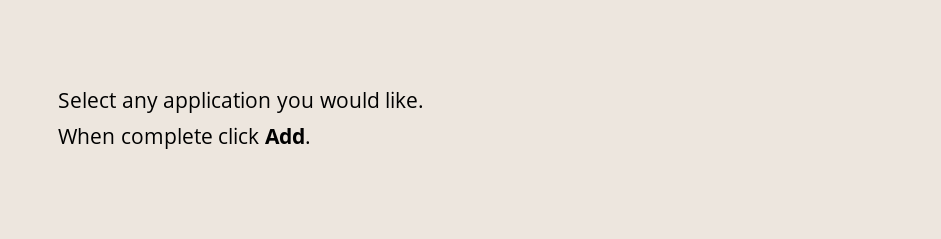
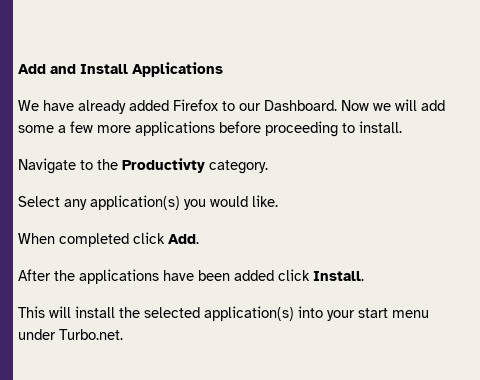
(58, 100) none -> [18,62,223,77] [18,99,445,114] [18,121,402,137] [18,158,268,174] Add and Install Applications // We have already added Firefox to our Dashboard. Now we will add some a few more applications before proceeding to install. // Navigate to the Productivty category. //
[163,91,272,113] application -> [90,195,180,210] application(s)
[120,128,213,149] complete -> [59,233,129,247] completed
(312, 136) none -> [18,269,364,284] [18,306,429,321] [18,329,123,340] // After the applications have been added click Install. // This will install the selected application(s) into your start menu under Turbo.net.

